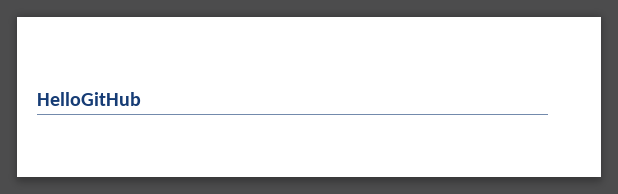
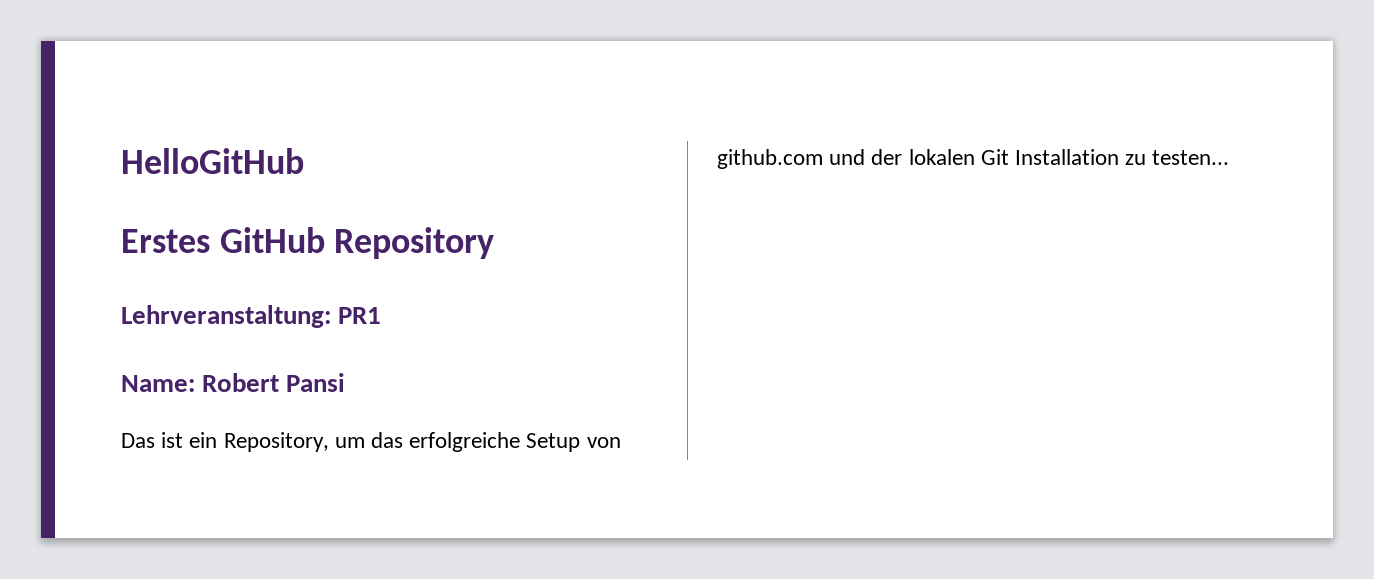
(141, 99) none -> [121,227,495,259] [121,305,382,328] [121,373,346,392] [121,432,621,452] [717,149,1230,169] // Erstes GitHub Repository // Lehrveranstaltung: PR1 // Name: Robert Pansi // Das ist ein Repository, um das erfolgreiche Setup von github.com und der lokalen Git Installation zu testen...

